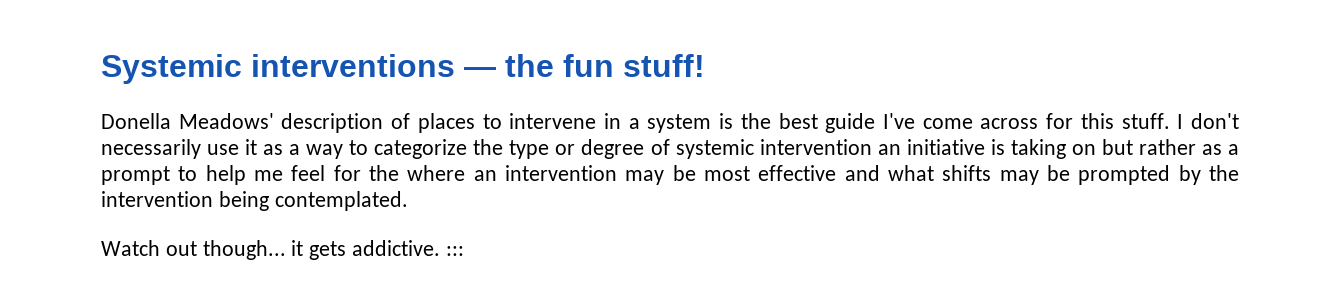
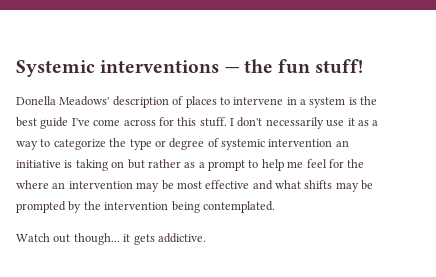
[445,246,464,256] ::: -> (206, 238) none

